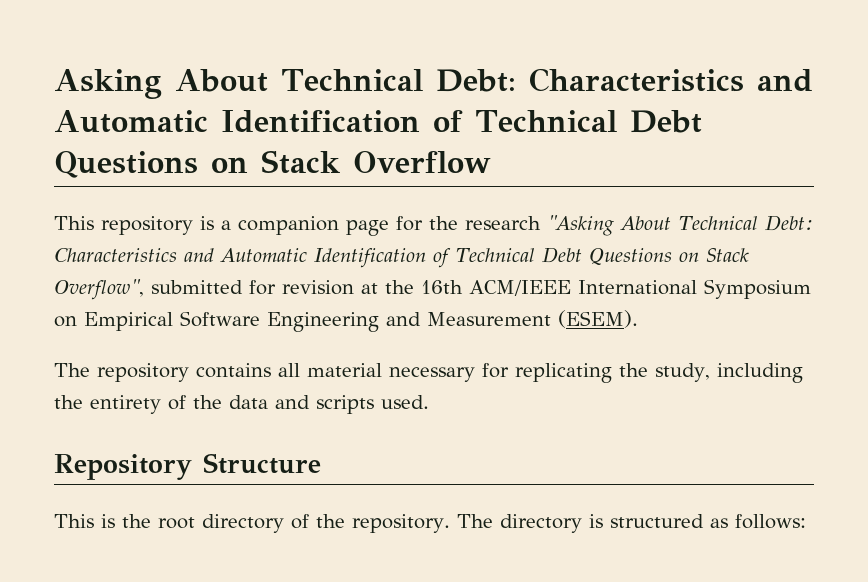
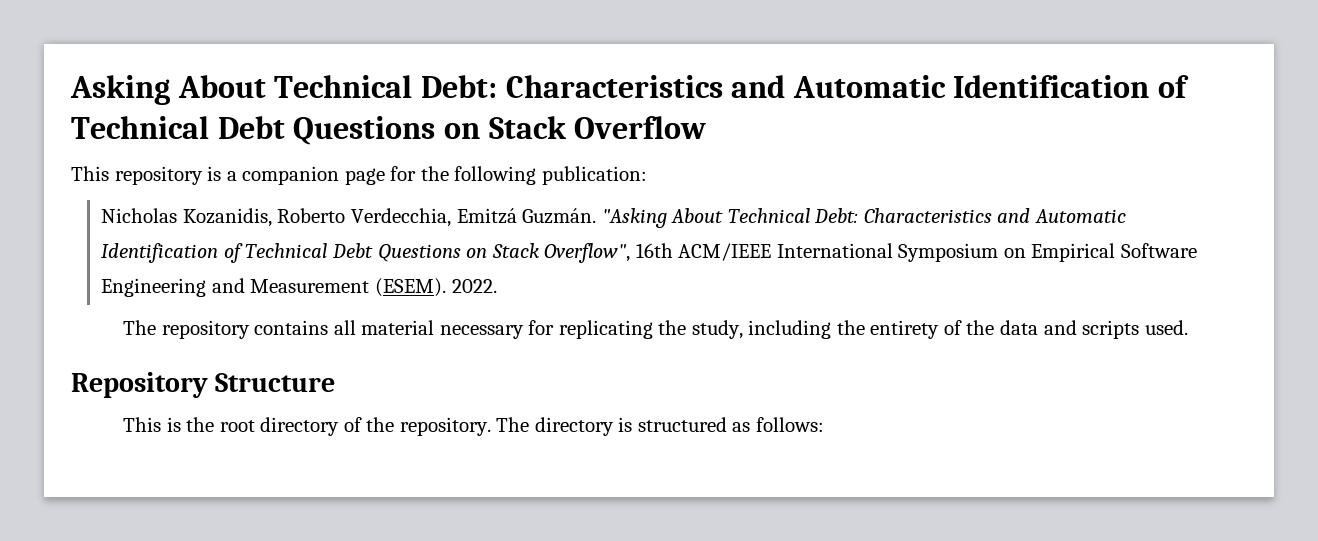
[465,216,541,230] research -> [454,166,647,185] [101,208,597,227] following publication: // Nicholas Kozanidis, Roberto Verdecchia, Emitzá Guzmán.
[151,280,414,295] submitted for revision at the -> (631, 253) none
(638, 319) none -> [451,279,497,293] 2022.

